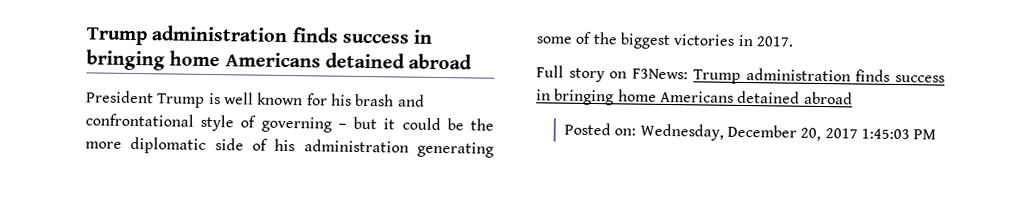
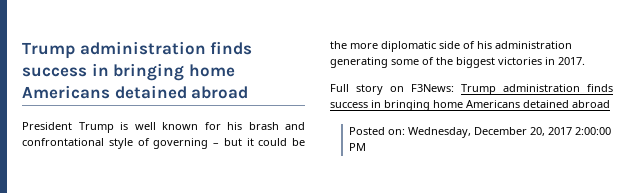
[861,128,911,140] 1:45:03 -> [574,127,611,135] 2:00:00

